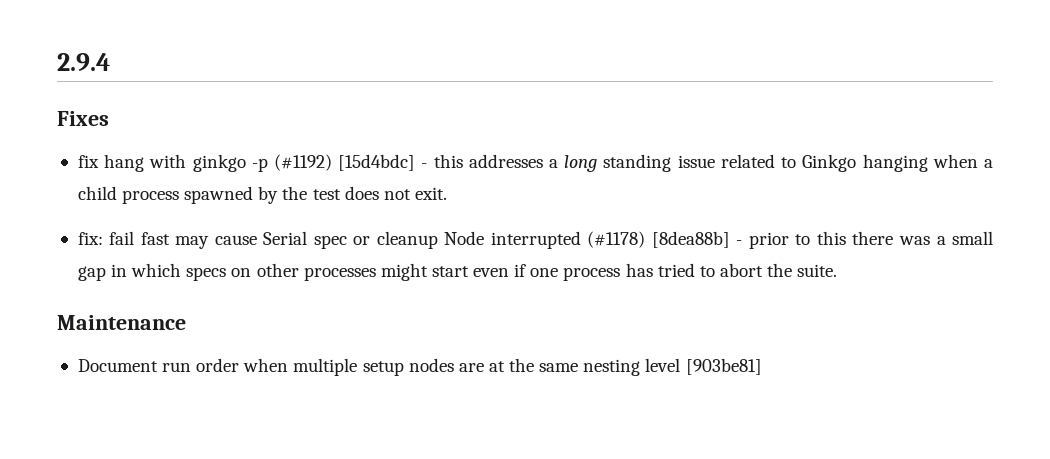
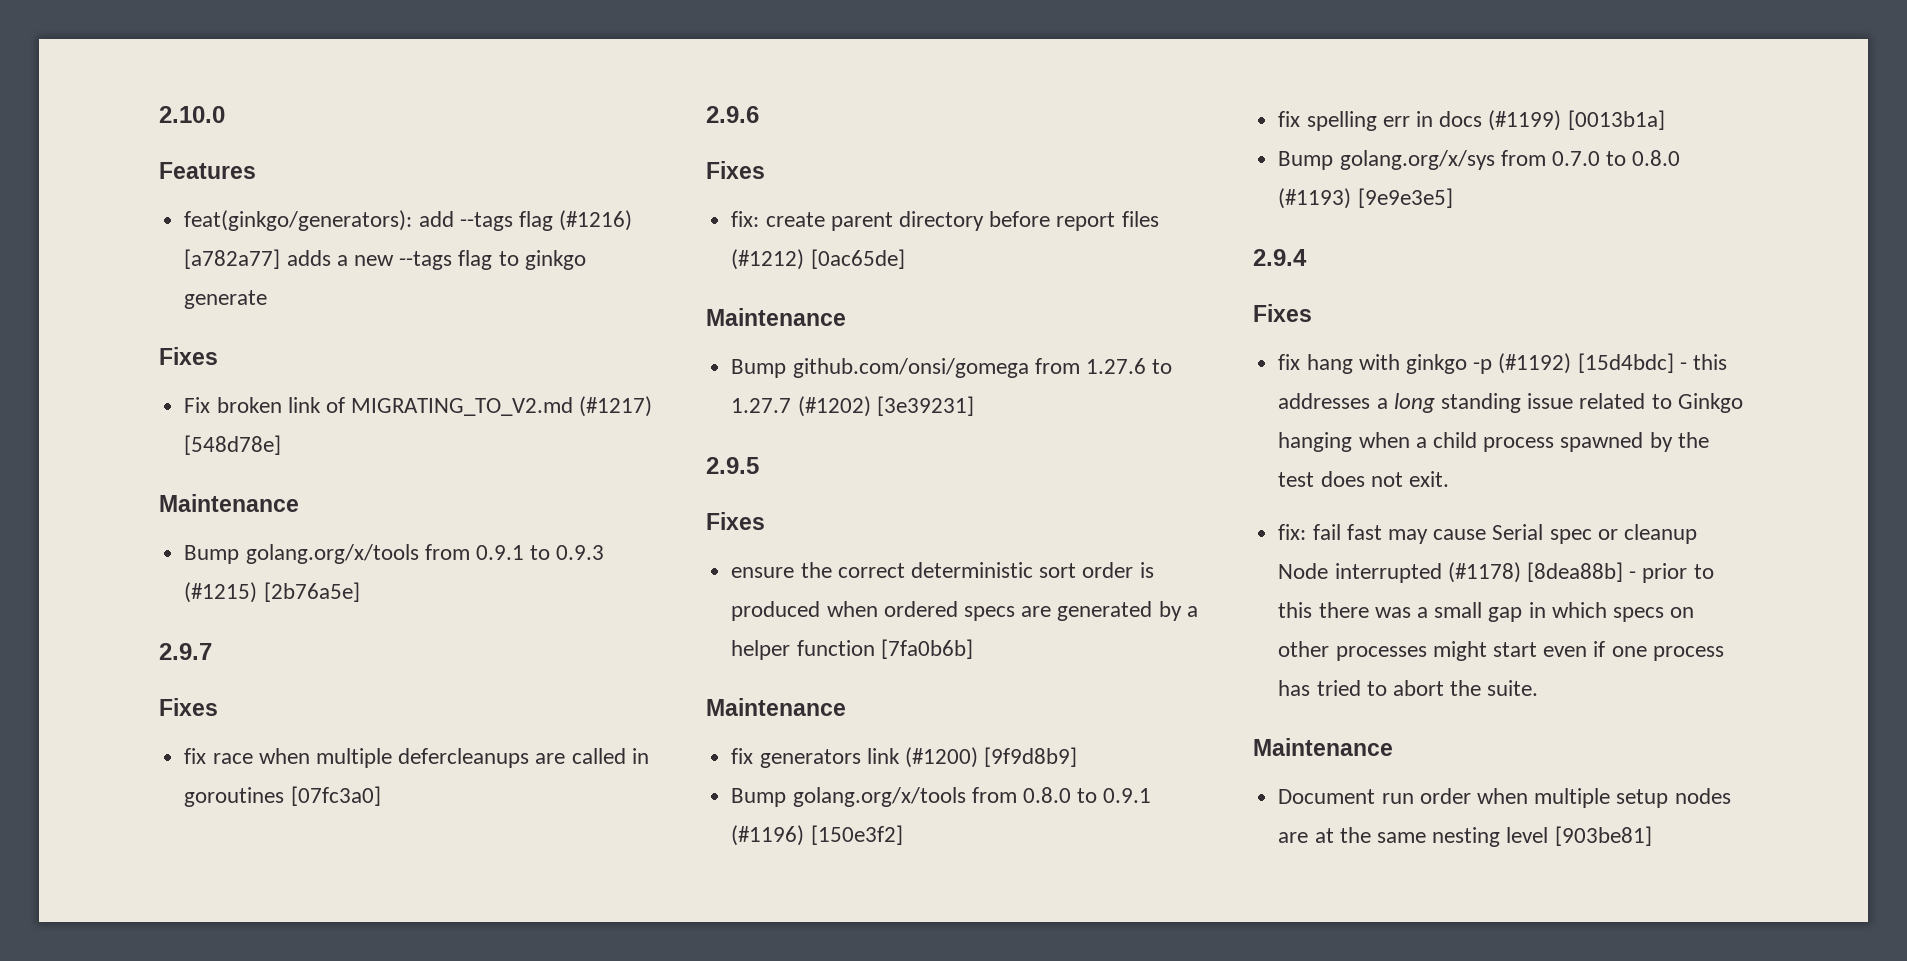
(57, 62) none -> [159,106,225,123] [159,162,256,179] [184,210,633,231] [184,249,586,270] [184,290,268,309] [159,347,218,365] [184,396,653,417] [184,435,282,455] [159,494,299,512] [184,544,605,564] [184,582,360,603] [159,643,212,660] [159,698,218,716] [184,748,649,768] [184,786,381,807] [706,106,759,123] [706,161,765,179] [731,211,1159,231] [731,249,905,270] [706,308,846,326] [731,358,1173,378] [731,396,974,417] [706,457,759,474] [706,512,765,530] [731,562,1154,578] [731,601,1198,621] [731,639,973,660] [706,698,846,716] [731,747,1078,768] [731,787,1152,807] [731,825,903,846] [1278,110,1665,131] [1278,150,1681,170] [1278,188,1453,209] 2.10.0 // Features // feat(ginkgo/generators): add --tags flag (#1216) [a782a77] adds a new --tags flag to ginkgo generate // Fixes // Fix broken link of MIGRATING_TO_V2.md (#1217) [548d78e] // Maintenance // Bump golang.org/x/tools from 0.9.1 to 0.9.3 (#1215) [2b76a5e] // 2.9.7 // Fixes // fix race when multiple defercleanups are called in goroutines [07fc3a0] // 2.9.6 // Fixes // fix: create parent directory before report files (#1212) [0ac65de] // Maintenance // Bump github.com/onsi/gomega from 1.27.6 to 1.27.7 (#1202) [3e39231] // 2.9.5 // Fixes // ensure the correct deterministic sort order is produced when ordered specs are generated by a helper function [7fa0b6b] // Maintenance // fix generators link (#1200) [9f9d8b9] // Bump golang.org/x/tools from 0.8.0 to 0.9.1 (#1196) [150e3f2] // fix spelling err in docs (#1199) [0013b1a] // Bump golang.org/x/sys from 0.7.0 to 0.8.0 (#1193) [9e9e3e5] //

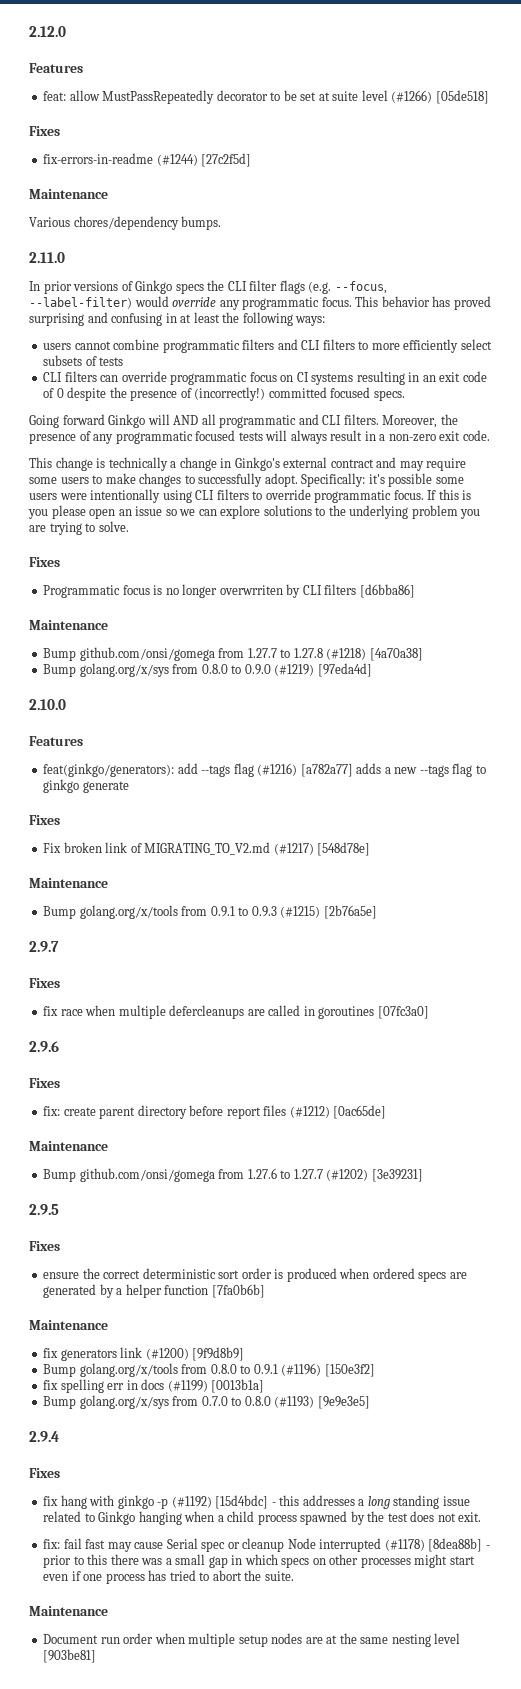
(159, 114) none -> [29,26,66,37] [29,63,83,73] [43,90,489,104] [29,126,60,136] [43,153,252,167] [29,189,108,199] [29,216,222,230] [29,252,65,263] [29,280,387,294] [29,296,491,310] [29,312,326,326] [43,339,492,353] [43,355,124,366] [43,371,487,385] [43,387,405,401] [29,414,458,428] [29,430,490,444] [29,457,467,471] [29,473,464,487] [29,489,472,503] [28,505,481,519] [29,521,129,535] [29,557,60,567] [43,584,415,598] [29,620,108,630] [43,647,423,661] [43,663,372,677] 2.12.0 // Features // feat: allow MustPassRepeatedly decorator to be set at suite level (#1266) [05de518] // Fixes // fix-errors-in-readme (#1244) [27c2f5d] // Maintenance // Various chores/dependency bumps. // 2.11.0 // In prior versions of Ginkgo specs the CLI filter flags (e.g. --focus, --label-filter) would override any programmatic focus. This behavior has proved surprising and confusing in at least the following ways: // users cannot combine programmatic filters and CLI filters to more efficiently select subsets of tests // CLI filters can override programmatic focus on CI systems resulting in an exit code of 0 despite the presence of (incorrectly!) committed focused specs. // Going forward Ginkgo will AND all programmatic and CLI filters. Moreover, the presence of any programmatic focused tests will always result in a non-zero exit code. // This change is technically a change in Ginkgo's external contract and may require some users to make changes to successfully adopt. Specifically: it's possible some users were intentionally using CLI filters to override programmatic focus. If this is you please open an issue so we can explore solutions to the underlying problem you are trying to solve. // Fixes // Programmatic focus is no longer overwrriten by CLI filters [d6bba86] // Maintenance // Bump github.com/onsi/gomega from 1.27.7 to 1.27.8 (#1218) [4a70a38] // Bump golang.org/x/sys from 0.8.0 to 0.9.0 (#1219) [97eda4d] //

